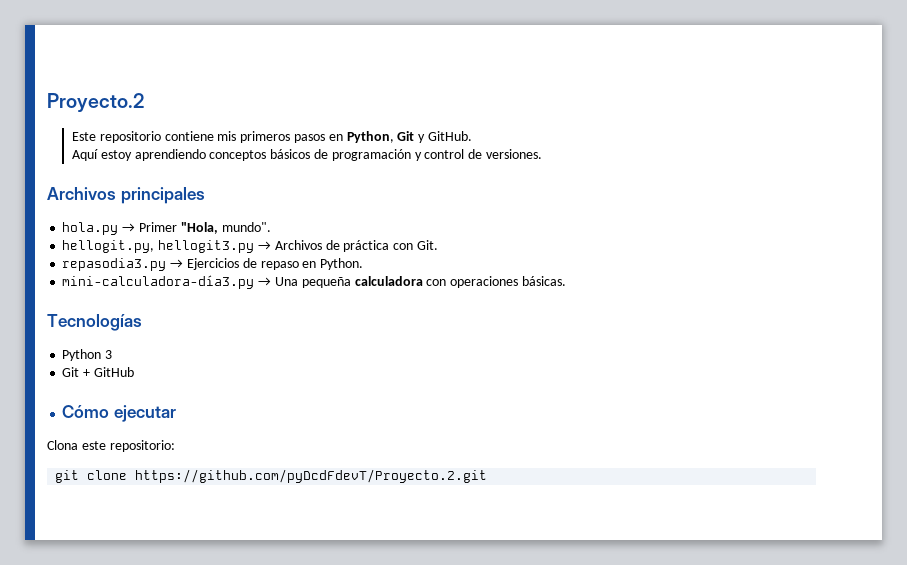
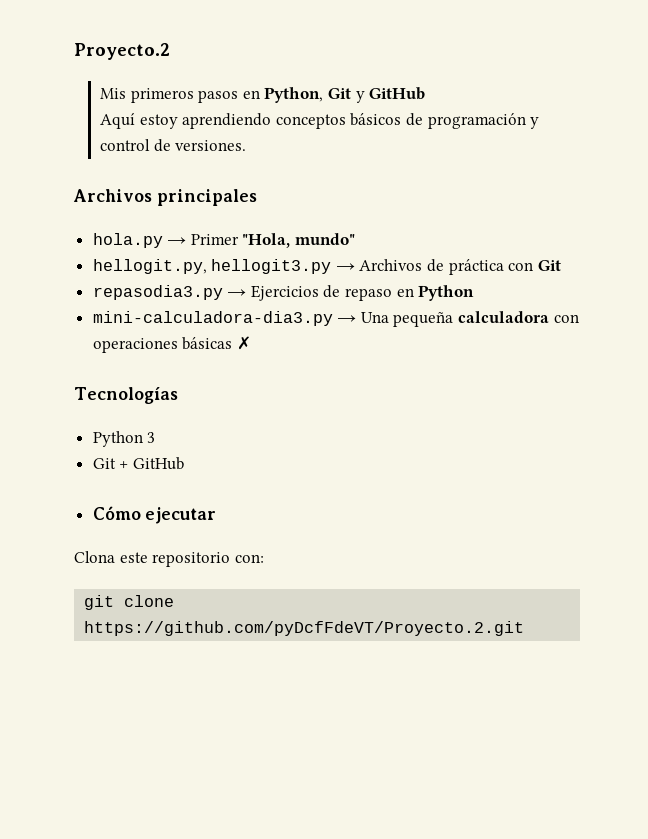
[72,131,237,143] Este repositorio contiene mis -> [99,88,126,99] Mis
[427,131,472,141] GitHub. -> [369,87,426,100] GitHub
[221,222,271,232] mundo". -> [295,233,356,245] mundo"
[416,240,438,250] Git. -> [537,260,561,271] Git
[320,258,364,270] [62,275,255,289] Python. // mini-calculadora-día3.py -> [418,285,475,301] [92,311,333,326] Python // mini-calculadora-dia3.py
[521,276,566,286] básicas. -> [182,336,251,350] básicas ✗
[109,440,175,452] repositorio: -> [152,552,264,567] repositorio con:
[135,469,488,483] https://github.com/pyDcdFdevT/Proyecto.2.git -> [84,621,525,636] https://github.com/pyDcfFdeVT/Proyecto.2.git

